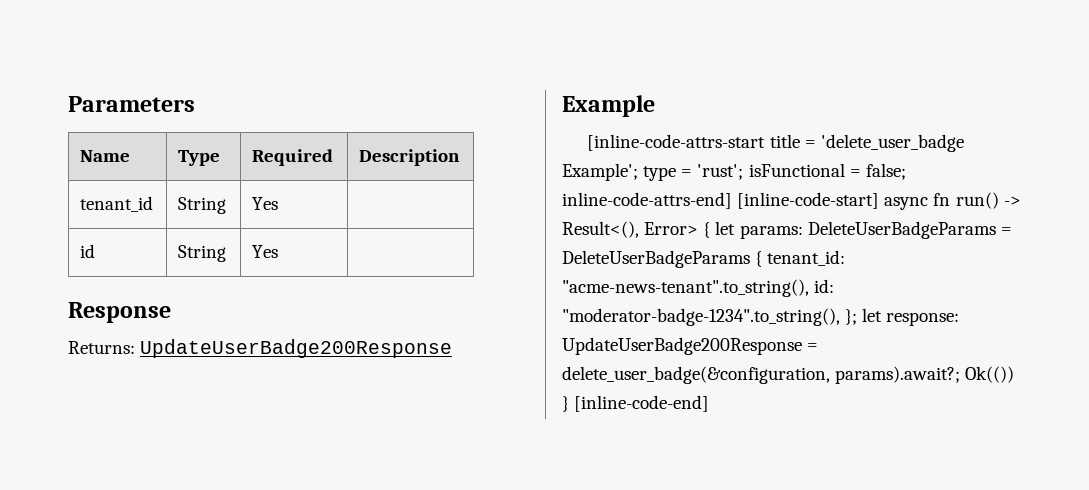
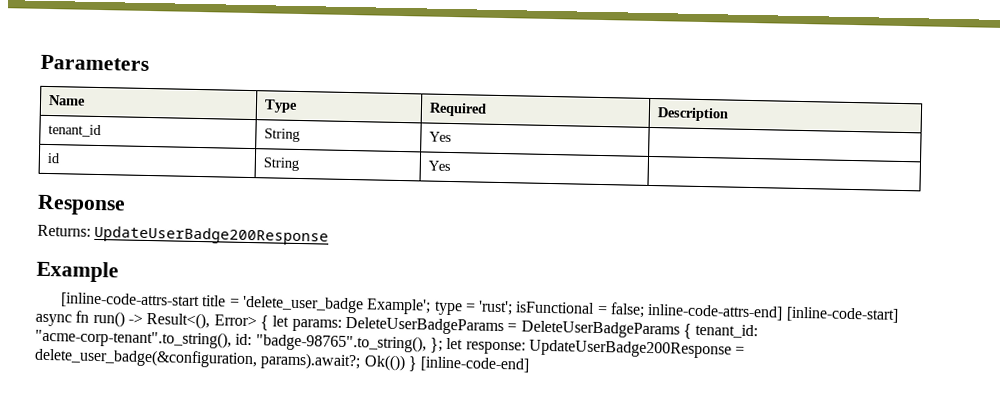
[562,279,835,297] [562,308,840,326] "acme-news-tenant".to_string(), id: "moderator-badge-1234".to_string(), -> [35,328,427,353] "acme-corp-tenant".to_string(), id: "badge-98765".to_string(),

